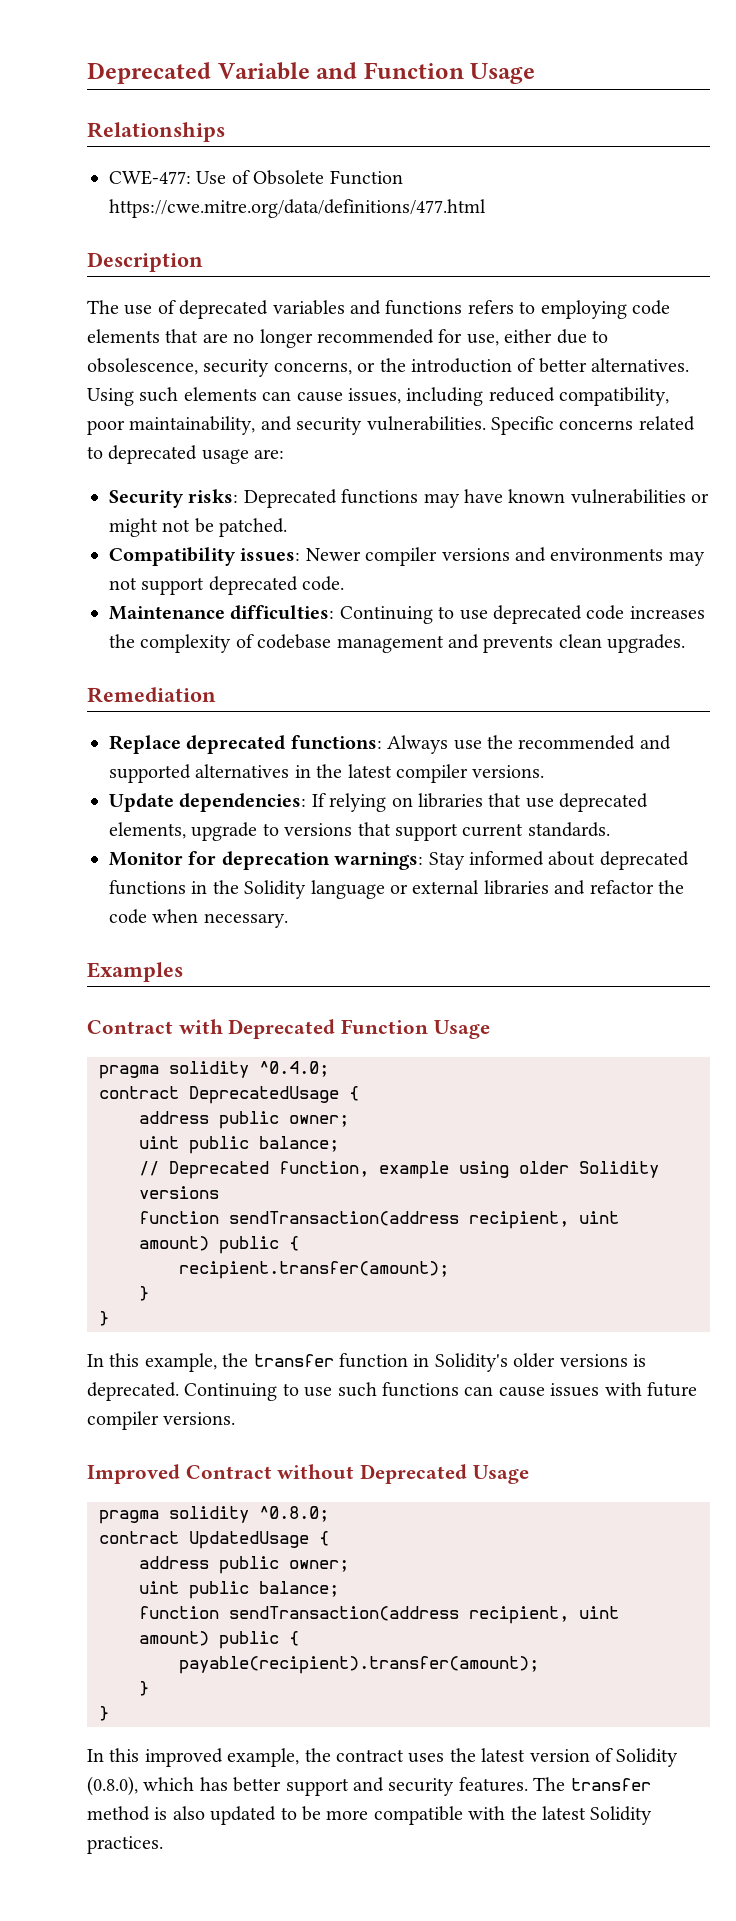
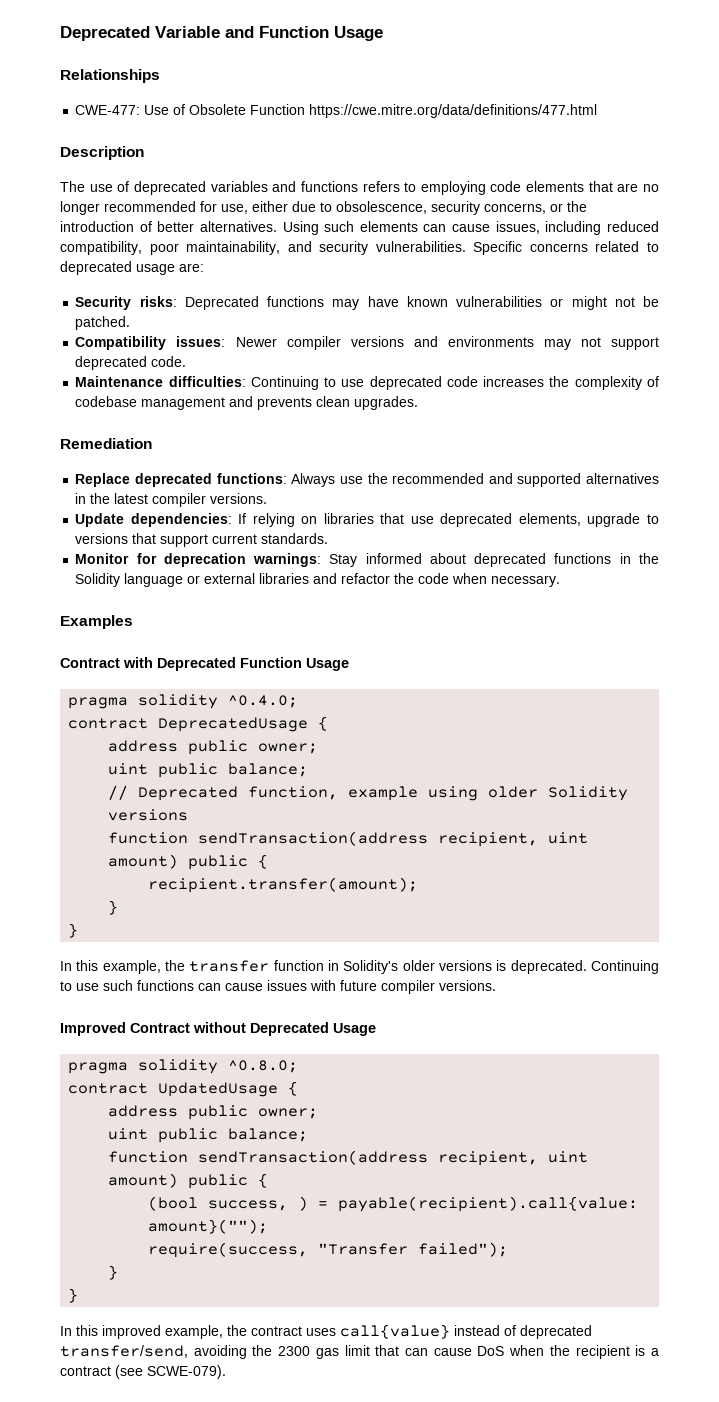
[179,1656,539,1674] payable(recipient).transfer(amount); -> [148,1196,639,1212] [148,1219,269,1234] [148,1242,509,1258] (bool success, ) = payable(recipient).call{value: amount}(""); // require(success, "Transfer failed");
[449,1748,679,1767] [87,1776,651,1796] [87,1806,653,1825] [87,1836,163,1854] the latest version of Solidity (0.8.0), which has better support and security features. The transfer method is also updated to be more compatible with the latest Solidity practices. -> [340,1324,592,1339] [60,1345,659,1359] [60,1365,226,1379] call{value} instead of deprecated transfer/send, avoiding the 2300 gas limit that can cause DoS when the recipient is a contract (see SCWE-079).

